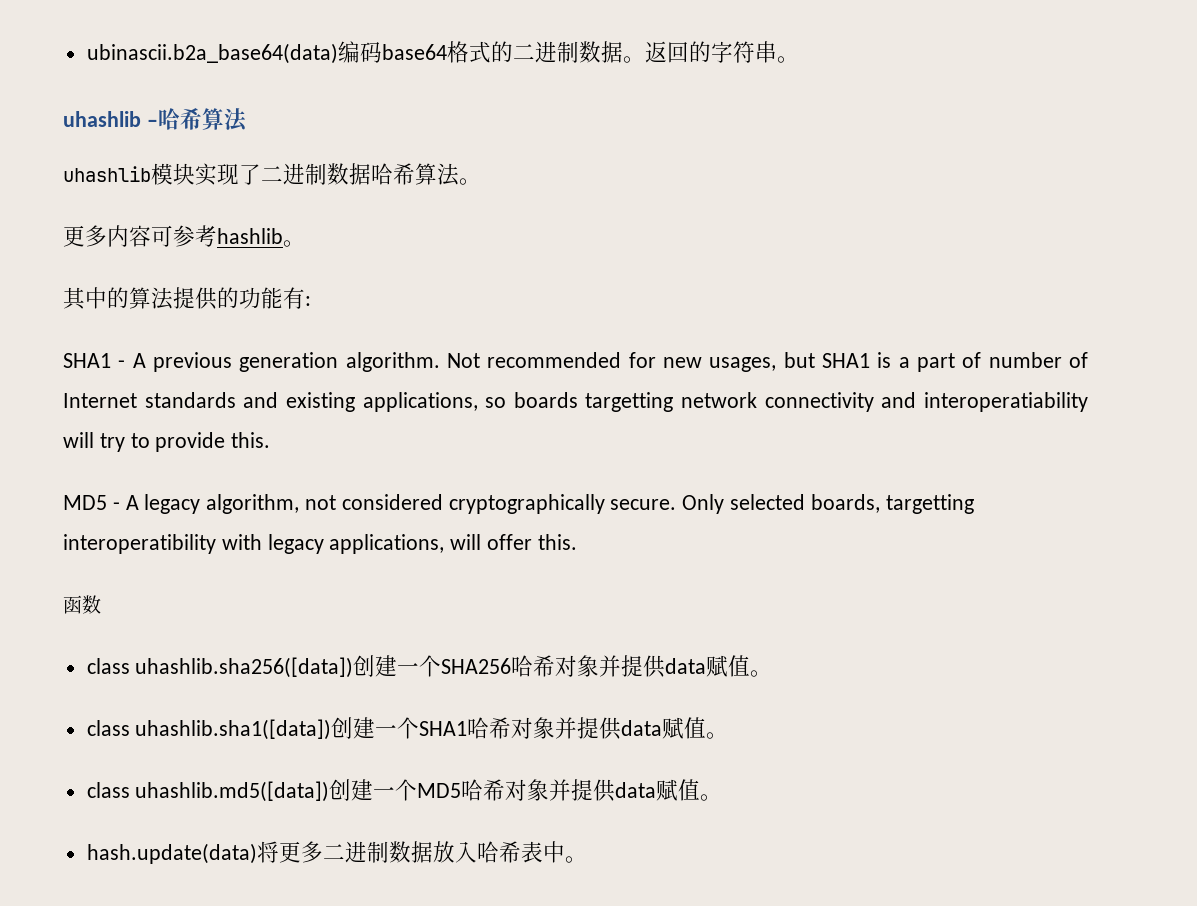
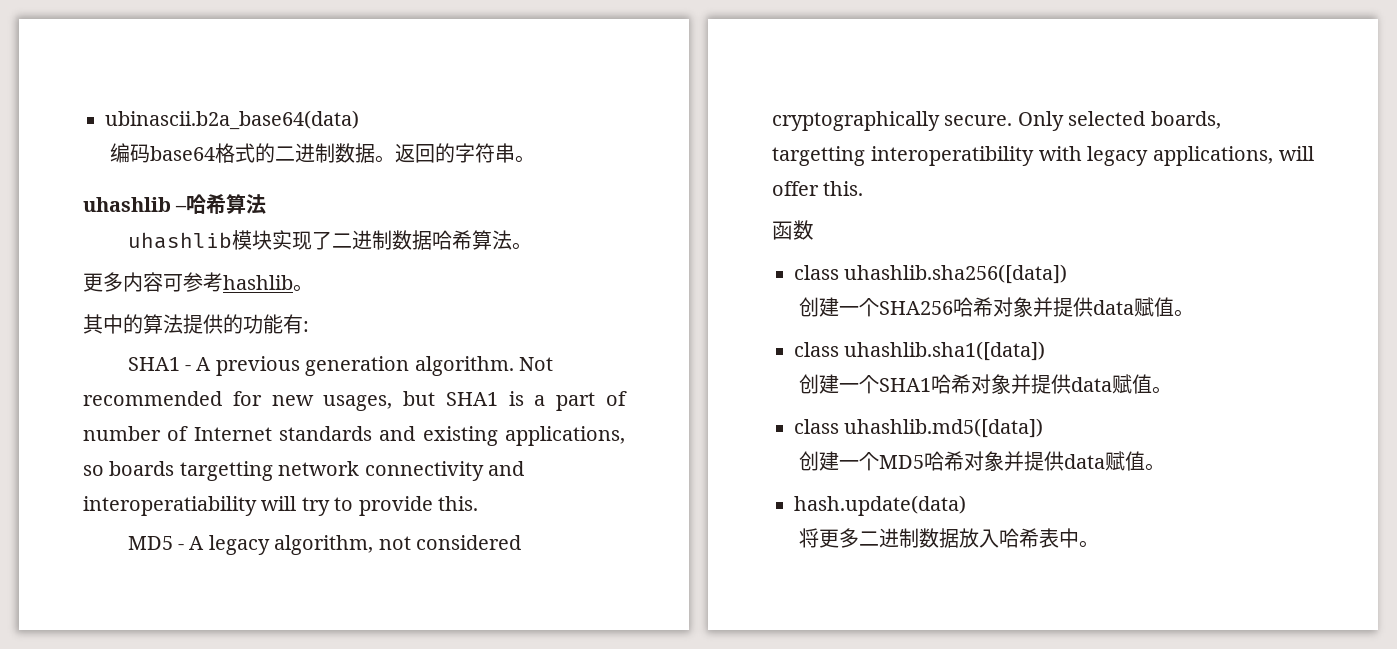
(338, 53) none -> (359, 120) //
(354, 667) none -> (1068, 274) //
(332, 729) none -> (1046, 351) //
(330, 791) none -> (1044, 428) //
(257, 853) none -> (966, 505) //

